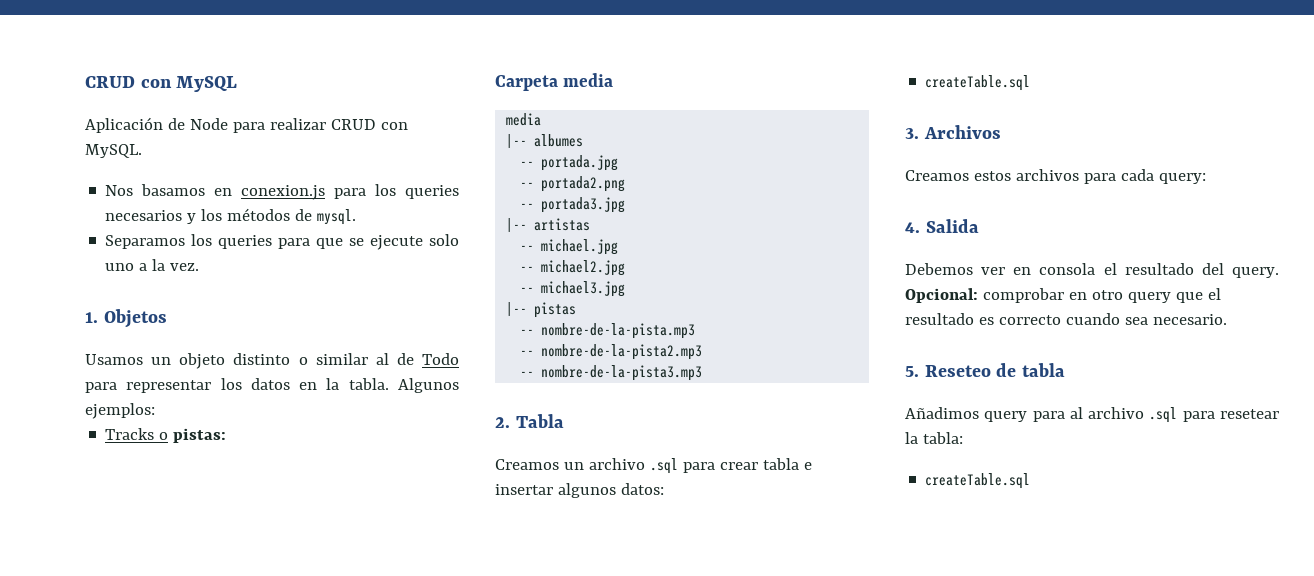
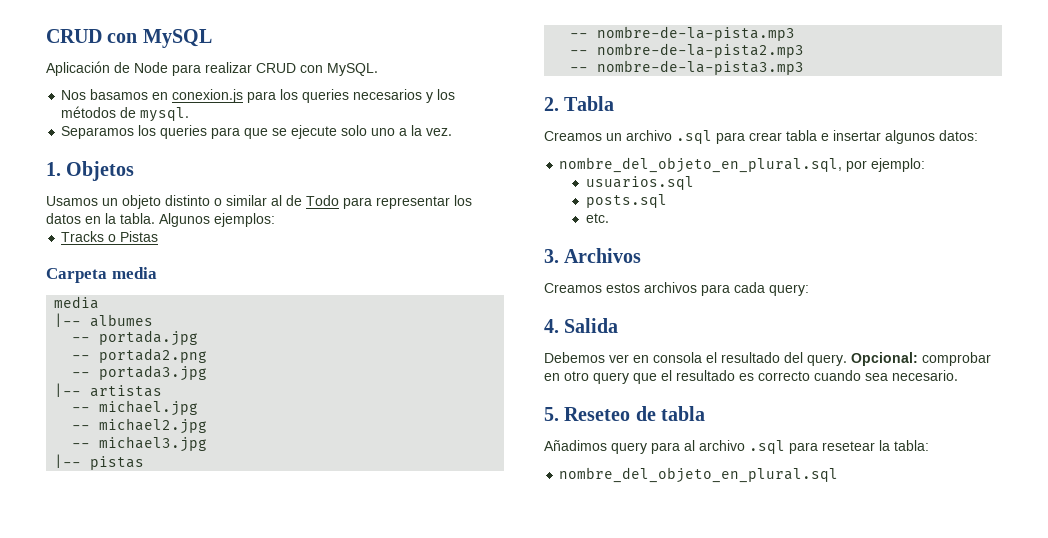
[173,428,227,443] pistas: -> [120,231,159,242] Pistas
[925,75,1031,91] createTable.sql -> [559,157,926,173] [586,176,695,190] [586,194,668,208] [586,213,610,223] nombre_del_objeto_en_plural.sql, por ejemplo: // usuarios.sql // posts.sql // etc.
[925,473,1031,489] createTable.sql -> [559,467,839,483] nombre_del_objeto_en_plural.sql

